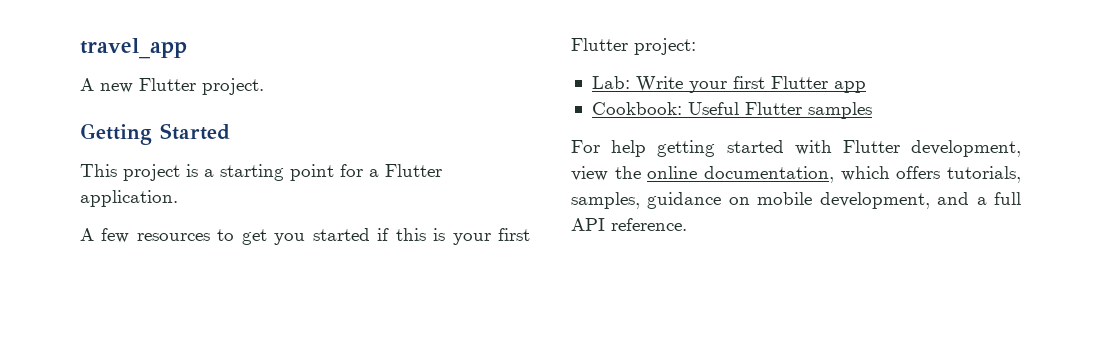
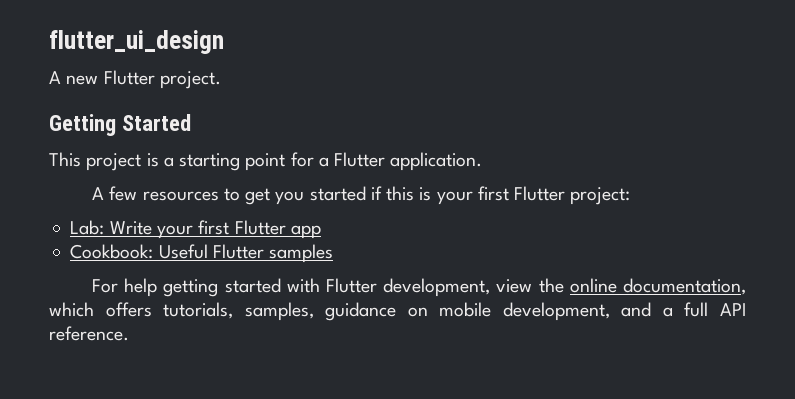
[80,38,187,59] travel_app -> [49,30,224,54] flutter_ui_design

